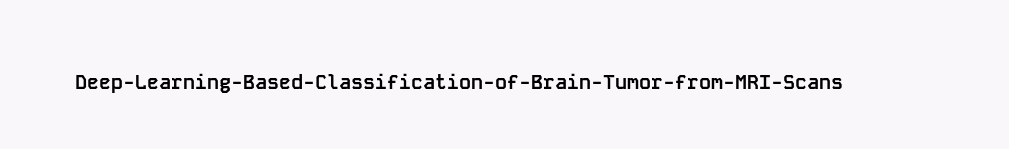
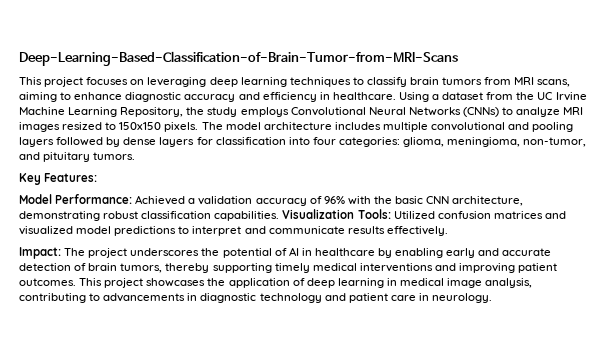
(843, 83) none -> [19,77,571,87] [19,92,587,102] [19,107,584,117] [19,122,574,132] [19,137,587,147] [19,152,136,162] [19,173,98,185] [19,194,524,206] [19,209,566,221] [19,226,448,236] [19,247,552,259] [19,263,558,273] [19,278,533,288] [19,293,493,303] // This project focuses on leveraging deep learning techniques to classify brain tumors from MRI scans, aiming to enhance diagnostic accuracy and efficiency in healthcare. Using a dataset from the UC Irvine Machine Learning Repository, the study employs Convolutional Neural Networks (CNNs) to analyze MRI images resized to 150x150 pixels. The model architecture includes multiple convolutional and pooling layers followed by dense layers for classification into four categories: glioma, meningioma, non-tumor, and pituitary tumors. // Key Features: // Model Performance: Achieved a validation accuracy of 96% with the basic CNN architecture, demonstrating robust classification capabilities. Visualization Tools: Utilized confusion matrices and visualized model predictions to interpret and communicate results effectively. // Impact: The project underscores the potential of AI in healthcare by enabling early and accurate detection of brain tumors, thereby supporting timely medical interventions and improving patient outcomes. This project showcases the application of deep learning in medical image analysis, contributing to advancements in diagnostic technology and patient care in neurology.

